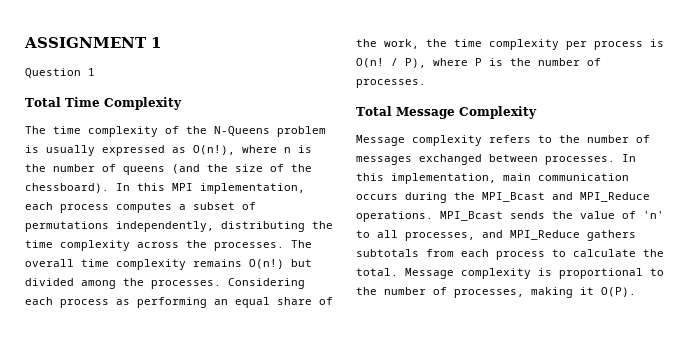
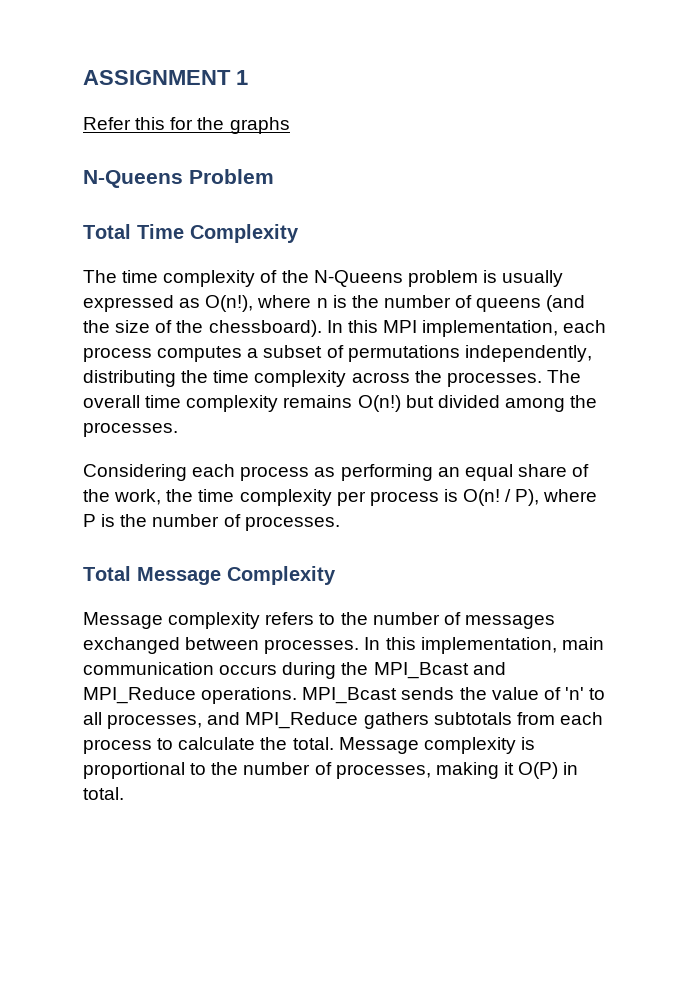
[25,68,95,78] Question 1 -> [83,117,290,134] [83,169,274,188] Refer this for the graphs // N-Queens Problem
(221, 284) none -> (178, 429) //
[601,287,636,297] O(P). -> [518,762,579,779] [83,787,124,800] O(P) in total.

